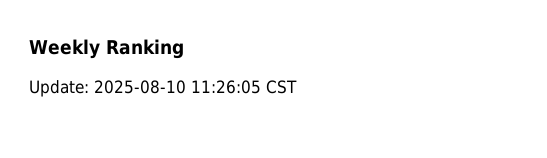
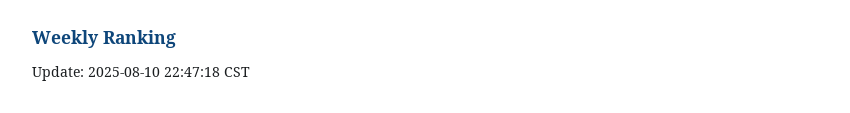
[191,80,261,94] 11:26:05 -> [164,67,220,77] 22:47:18

